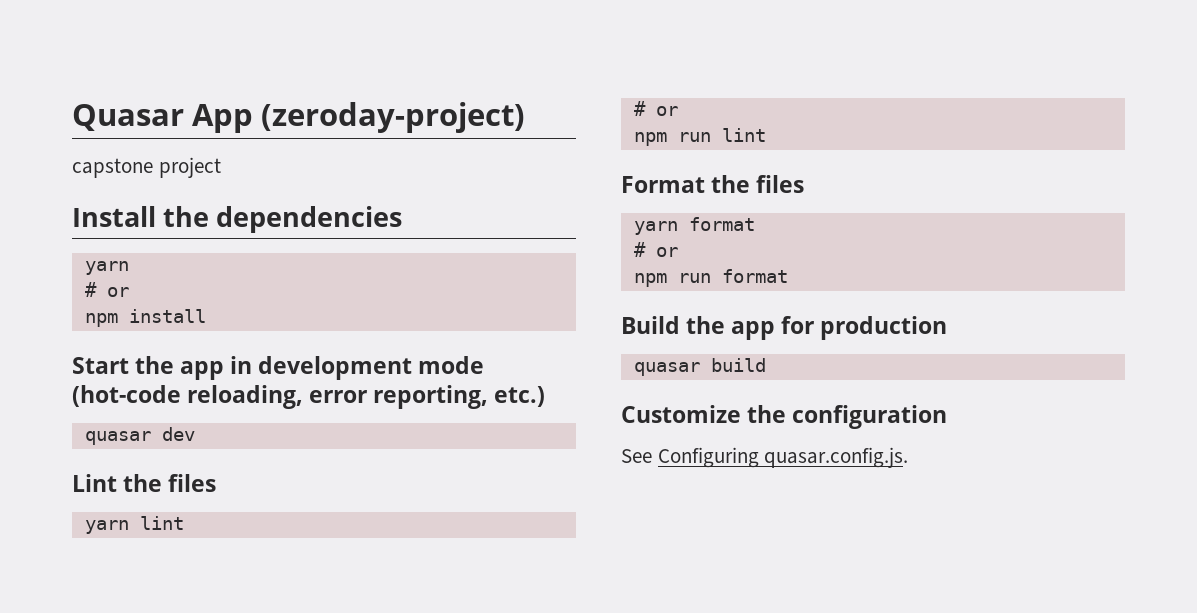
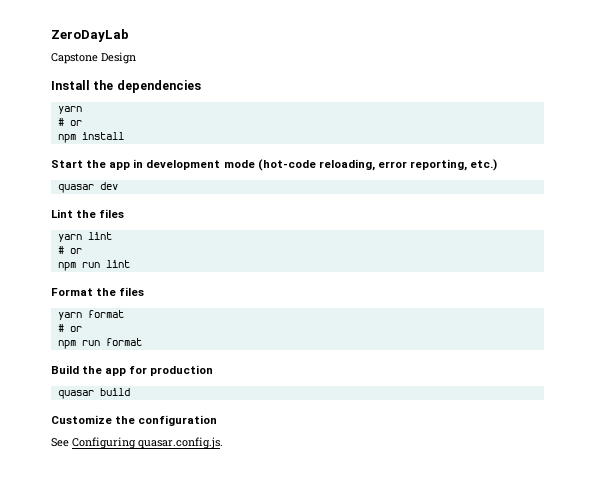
[72,102,526,133] [72,157,221,178] Quasar App (zeroday-project) // capstone project -> [51,29,129,42] [51,52,136,64] ZeroDayLab // Capstone Design

